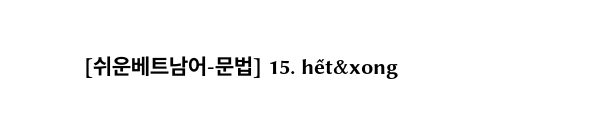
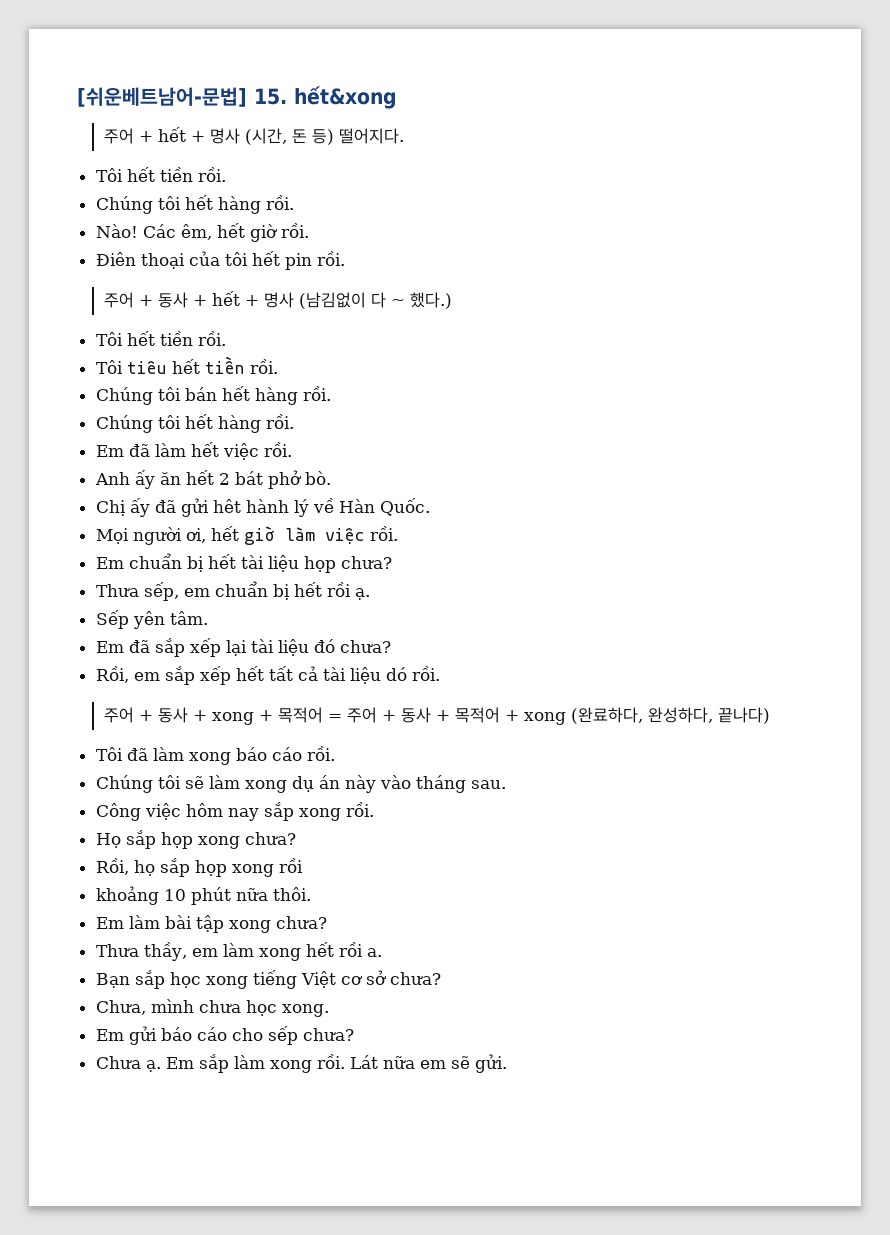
(398, 69) none -> [103,127,404,145] [95,167,226,182] [95,195,294,214] [95,223,309,242] [95,251,345,270] [103,291,452,309] [95,331,226,346] [95,356,278,374] [95,386,331,405] [95,414,294,433] [95,442,292,460] [94,470,331,489] [95,498,430,517] [95,526,398,545] [95,553,392,573] [95,581,370,601] [95,610,208,629] [95,638,391,657] [95,666,440,685] [103,707,770,725] [95,746,335,765] [95,775,506,793] [95,802,374,821] [95,830,296,849] [95,858,303,877] [95,886,311,905] [95,915,327,933] [95,942,382,961] [95,970,441,989] [95,999,329,1017] [95,1026,354,1045] [95,1054,507,1073] // 주어 + hết + 명사 (시간, 돈 등) 떨어지다. // Tôi hết tiền rồi. // Chúng tôi hết hàng rồi. // Nào! Các êm, hết giờ rồi. // Điên thoại của tôi hết pin rồi. // 주어 + 동사 + hết + 명사 (남김없이 다 ~ 했다.) // Tôi hết tiền rồi. // Tôi tiêu hết tiền rồi. // Chúng tôi bán hết hàng rồi. // Chúng tôi hết hàng rồi. // Em đã làm hết việc rồi. // Anh ấy ăn hết 2 bát phở bò. // Chị ấy đã gửi hêt hành lý về Hàn Quốc. // Mọi người ơi, hết giờ làm việc rồi. // Em chuẩn bị hết tài liệu họp chưa? // Thưa sếp, em chuẩn bị hết rồi ạ. // Sếp yên tâm. // Em đã sắp xếp lại tài liệu đó chưa? // Rồi, em sắp xếp hết tất cả tài liệu dó rồi. // 주어 + 동사 + xong + 목적어 = 주어 + 동사 + 목적어 + xong (완료하다, 완성하다, 끝나다) // Tôi đã làm xong báo cáo rồi. // Chúng tôi sẽ làm xong dụ án này vào tháng sau. // Công việc hôm nay sắp xong rồi. // Họ sắp họp xong chưa? // Rồi, họ sắp họp xong rồi // khoảng 10 phút nữa thôi. // Em làm bài tập xong chưa? // Thưa thầy, em làm xong hết rồi a. // Bạn sắp học xong tiếng Việt cơ sở chưa? // Chưa, mình chưa học xong. // Em gửi báo cáo cho sếp chưa? // Chưa ạ. Em sắp làm xong rồi. Lát nữa em sẽ gửi.

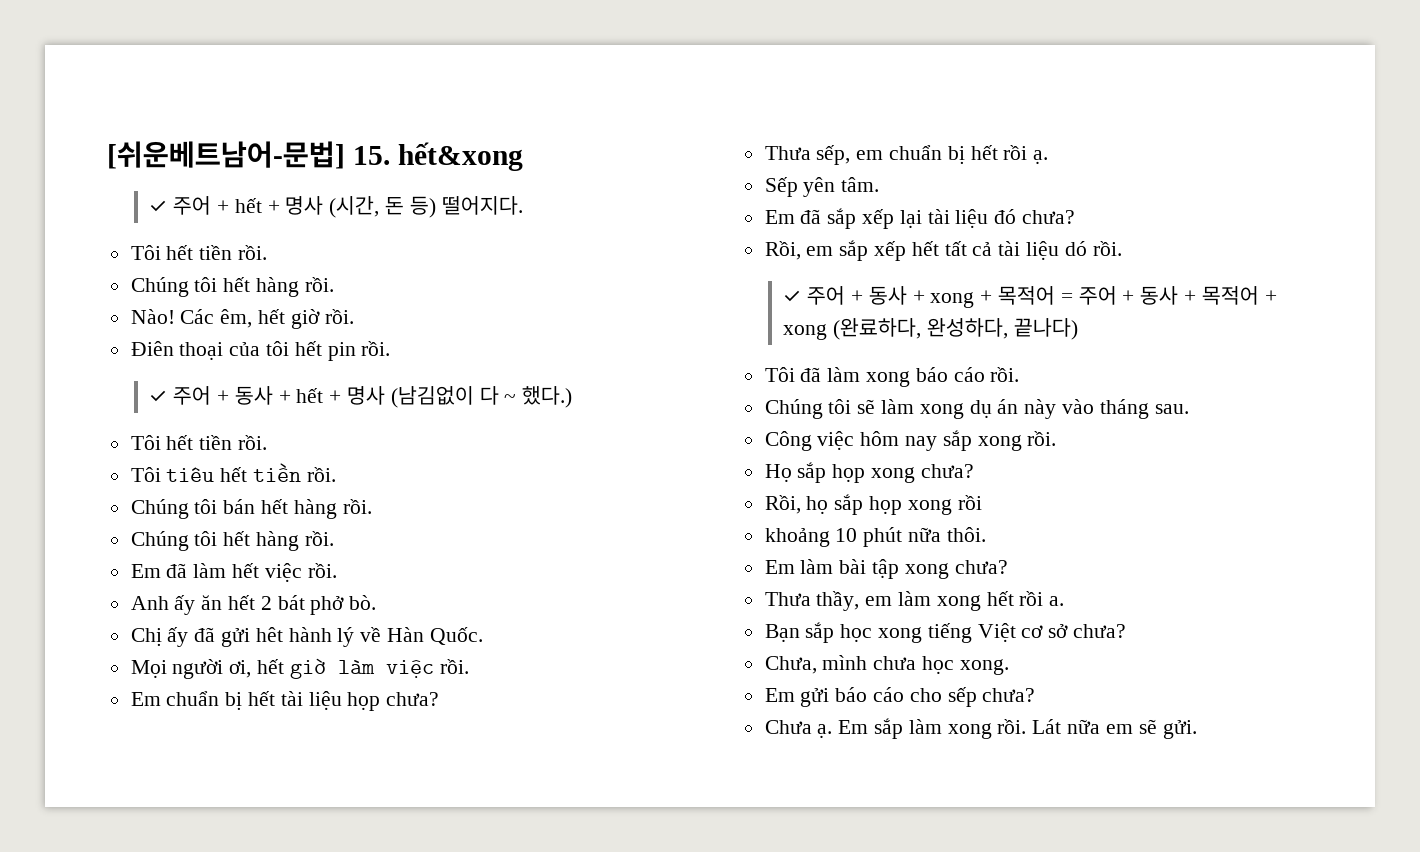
(397, 97) none -> [149,200,168,213] ✓
(345, 258) none -> [149,390,168,403] ✓
(440, 673) none -> [783,290,802,303] ✓

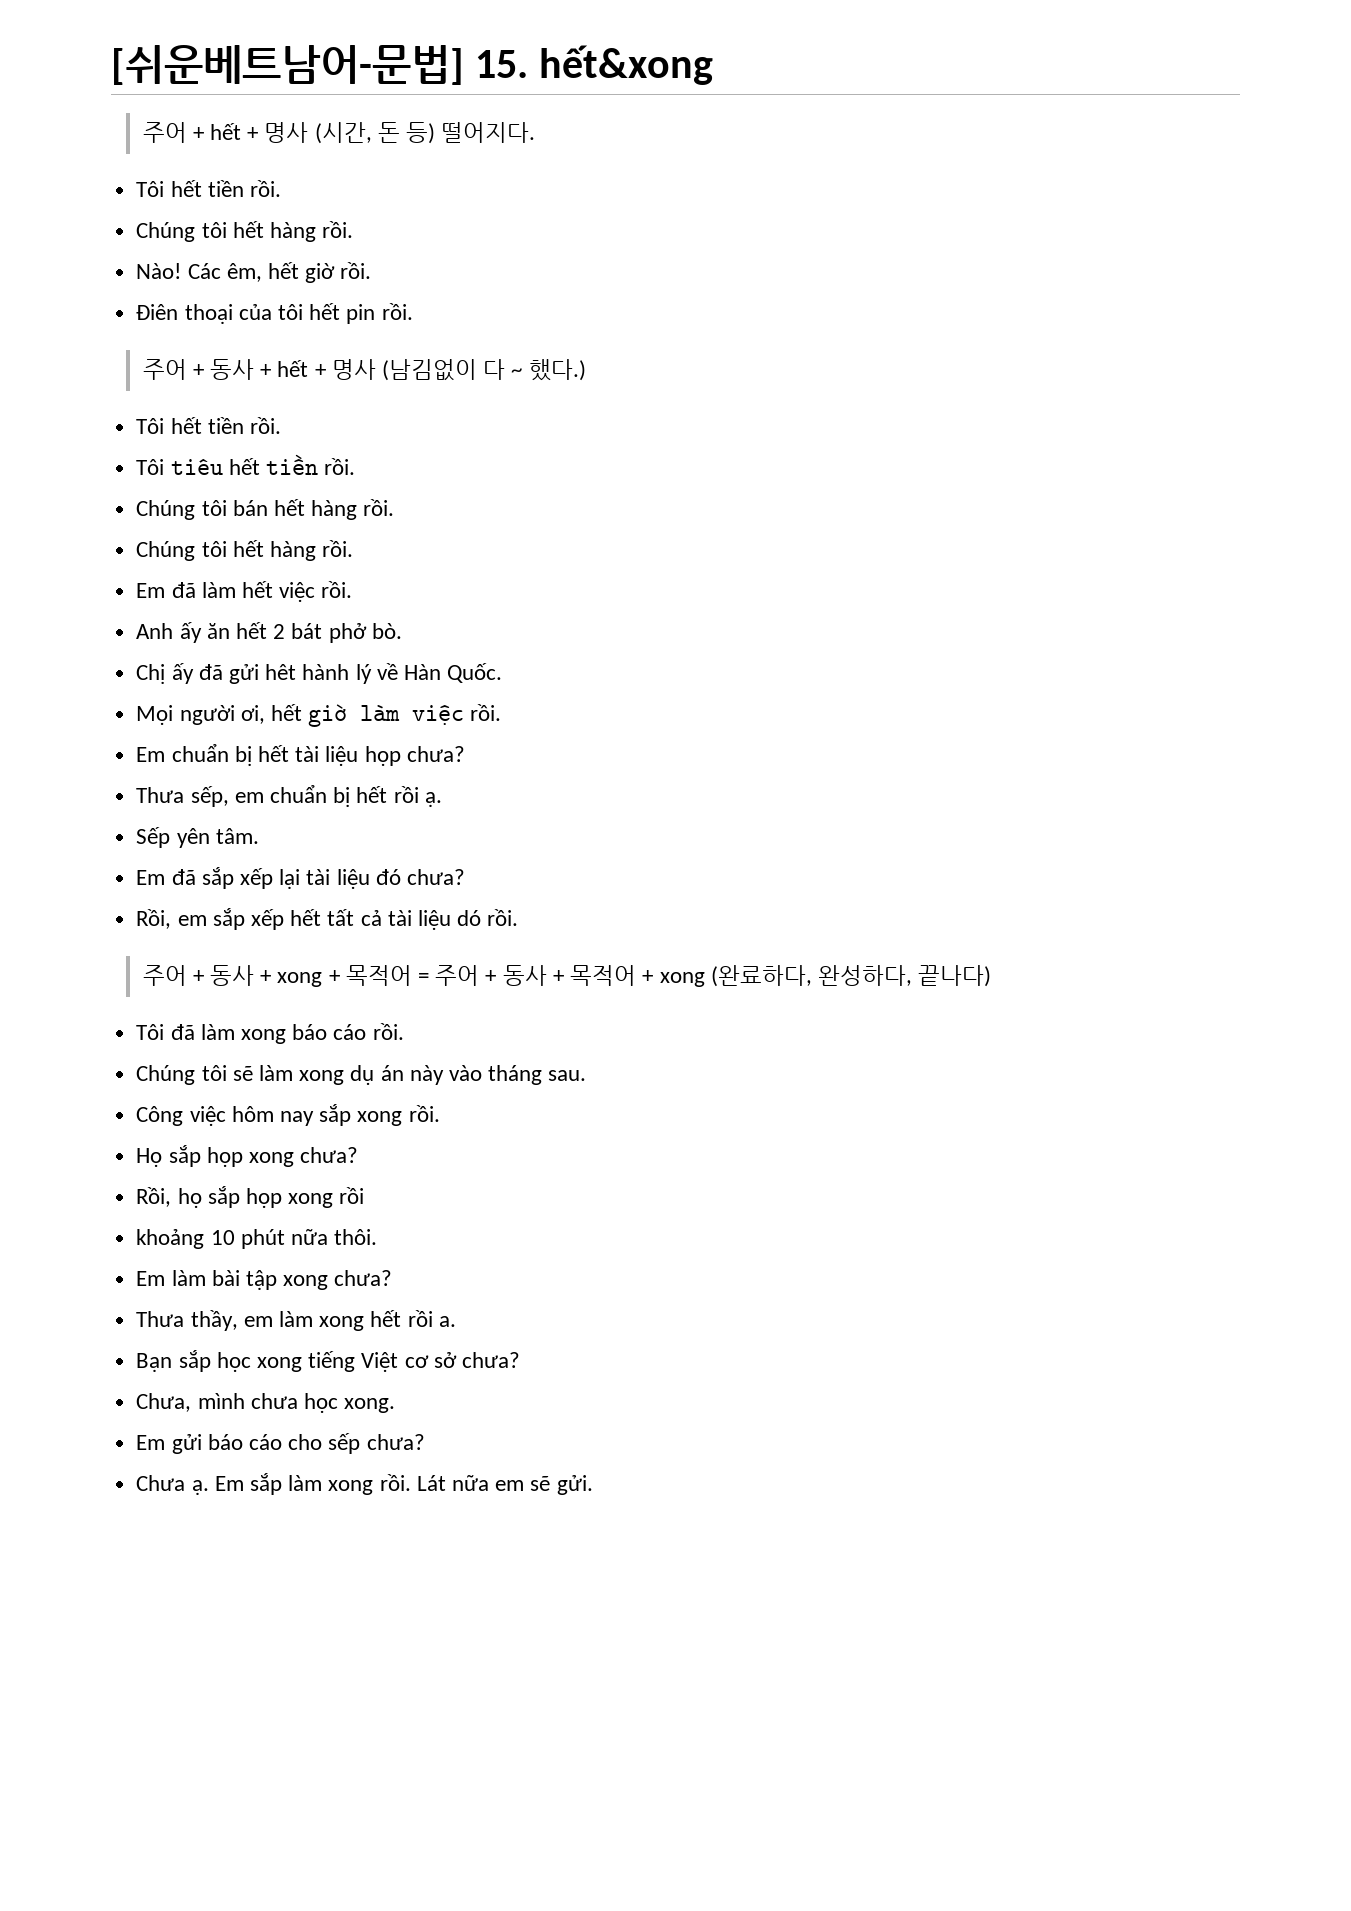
[149,200,168,213] ✓ -> (714, 65) none
[149,390,168,403] ✓ -> (413, 311) none
[783,290,802,303] ✓ -> (519, 917) none

